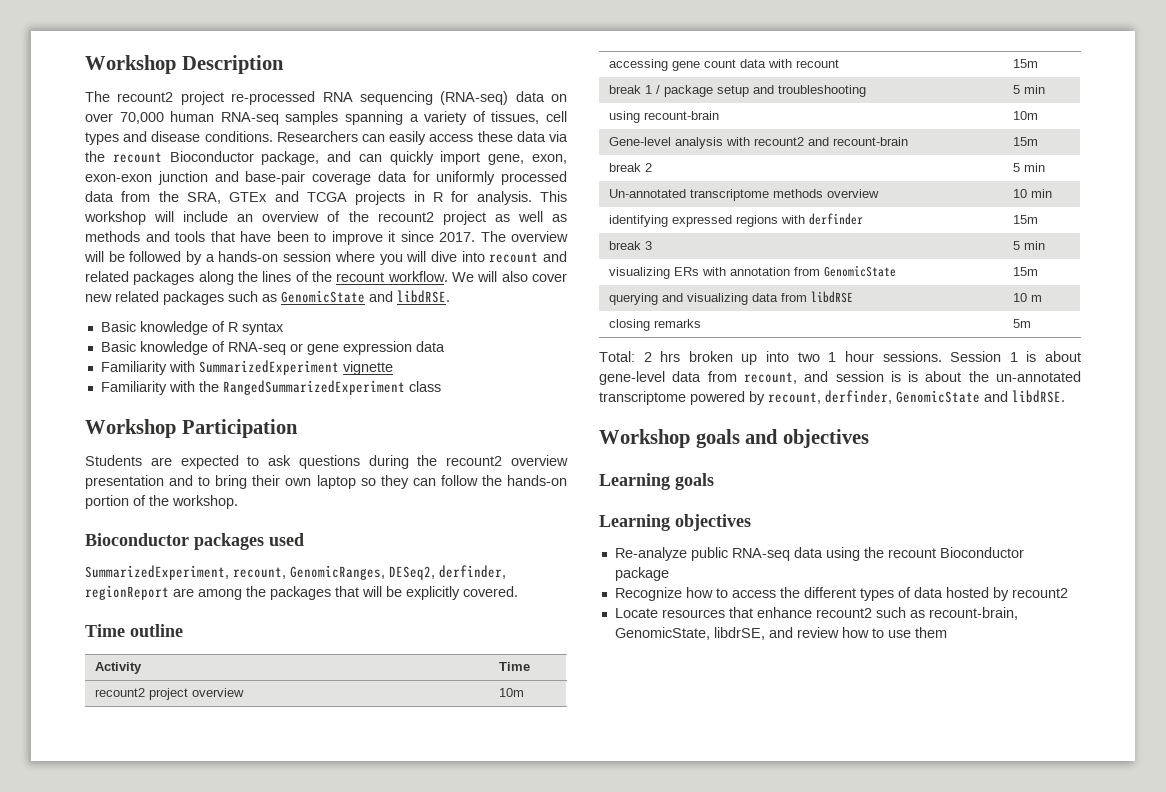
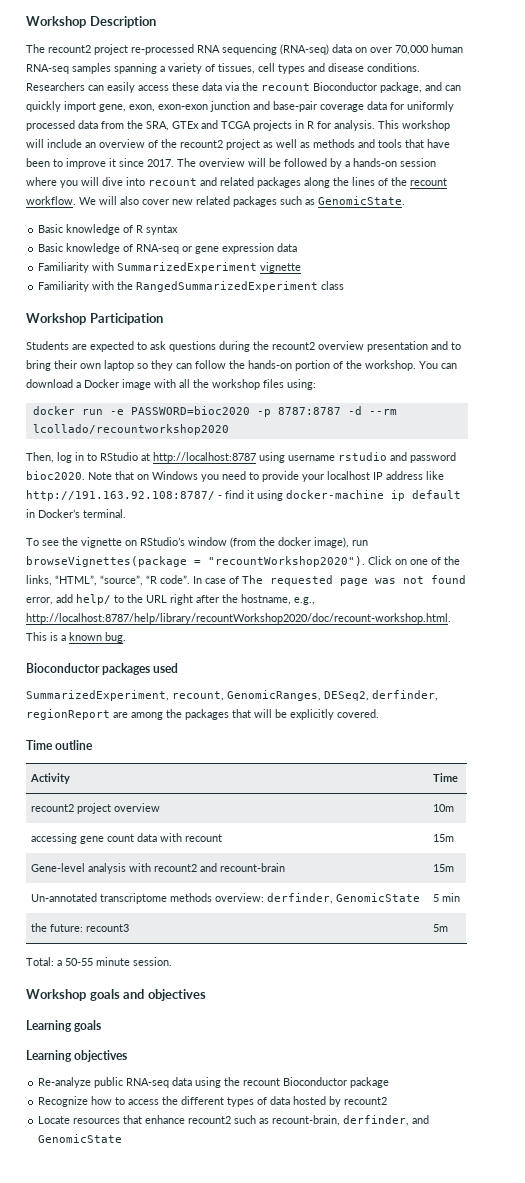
[281,290,450,303] GenomicState and libdRSE. -> [318,196,405,205] GenomicState.
(238, 502) none -> [419,361,457,369] [26,379,316,390] [32,406,397,417] [32,424,229,435] [26,452,456,463] [26,471,444,482] [26,490,461,501] [26,509,126,518] [26,537,368,548] [26,556,460,567] [26,575,466,586] [26,594,315,605] [26,613,451,624] [26,632,126,643] You can download a Docker image with all the workshop files using: // docker run -e PASSWORD=bioc2020 -p 8787:8787 -d --rm lcollado/recountworkshop2020 // Then, log in to RStudio at http://localhost:8787 using username rstudio and password bioc2020. Note that on Windows you need to provide your localhost IP address like http://191.163.92.108:8787/ - find it using docker-machine ip default in Docker’s terminal. // To see the vignette on RStudio’s window (from the docker image), run browseVignettes(package = "recountWorkshop2020"). Click on one of the links, “HTML”, “source”, “R code”. In case of The requested page was not found error, add help/ to the URL right after the hostname, e.g., http://localhost:8787/help/library/recountWorkshop2020/doc/recount-workshop.html. This is a known bug.
[609,85,867,97] [1013,85,1046,94] [609,111,720,123] [1013,111,1039,120] // break 1 / package setup and troubleshooting | 5 min // using recount-brain | 10m -> (454, 838) none
[609,163,653,172] [1013,163,1046,172] [609,189,880,201] [1013,189,1053,198] [609,213,864,227] [1013,215,1039,224] [609,241,653,250] [1013,241,1046,250] [609,265,897,279] [1013,267,1039,276] [609,291,854,305] [1013,293,1043,302] [609,319,702,331] [1013,319,1032,328] [599,351,1081,365] [599,371,1081,385] [599,390,1065,405] break 2 | 5 min // Un-annotated transcriptome methods overview | 10 min // identifying expressed regions with derfinder | 15m // break 3 | 5 min // visualizing ERs with annotation from GenomicState | 15m // querying and visualizing data from libdRSE | 10 m // closing remarks | 5m // Total: 2 hrs broken up into two 1 hour sessions. Session 1 is about gene-level data from recount, and session is is about the un-annotated transcriptome powered by recount, derfinder, GenomicState and libdRSE. -> [30,893,420,904] [432,893,460,902] [30,923,129,932] [432,924,448,932] [26,957,172,966] Un-annotated transcriptome methods overview: derfinder, GenomicState | 5 min // the future: recount3 | 5m // Total: a 50-55 minute session.
[614,627,947,640] GenomicState, libdrSE, and review how to use them -> [343,1115,430,1126] [38,1134,123,1143] derfinder, and GenomicState

